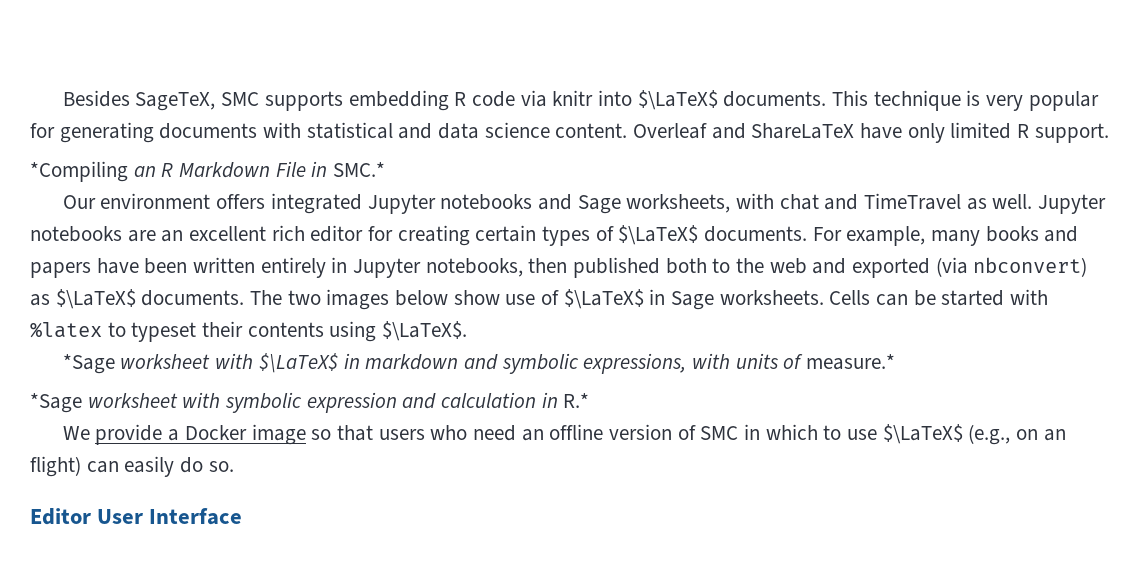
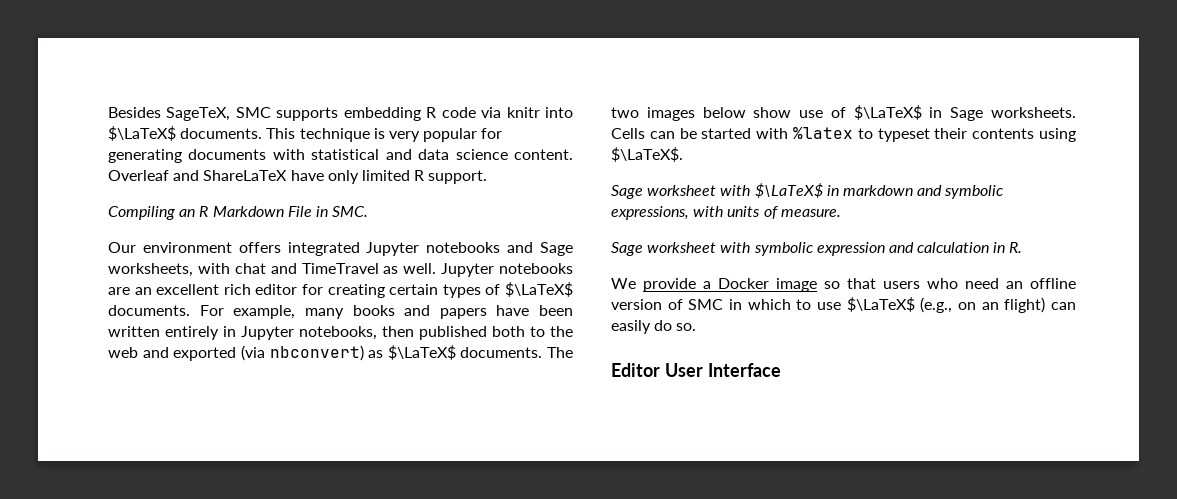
[30,161,128,182] *Compiling -> [108,206,175,220] Compiling
[333,162,386,177] SMC.* -> [332,206,369,217] SMC.
[62,354,115,374] *Sage -> [611,185,643,199] Sage
[805,354,895,370] [30,393,82,413] measure.* // *Sage -> [780,208,841,217] [611,242,643,256] measure. // Sage
[563,393,590,408] R.* -> [1009,242,1023,253] R.

